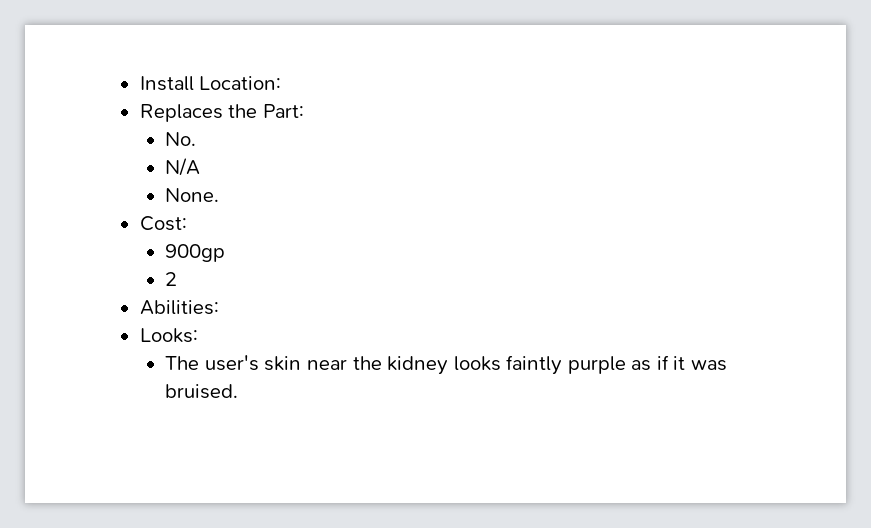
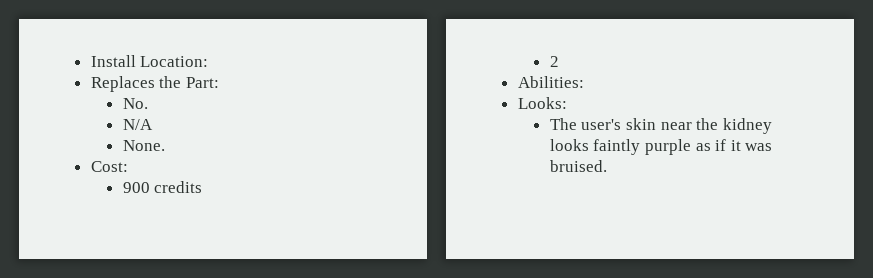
[165,244,226,262] 900gp -> [122,181,203,193] 900 credits

